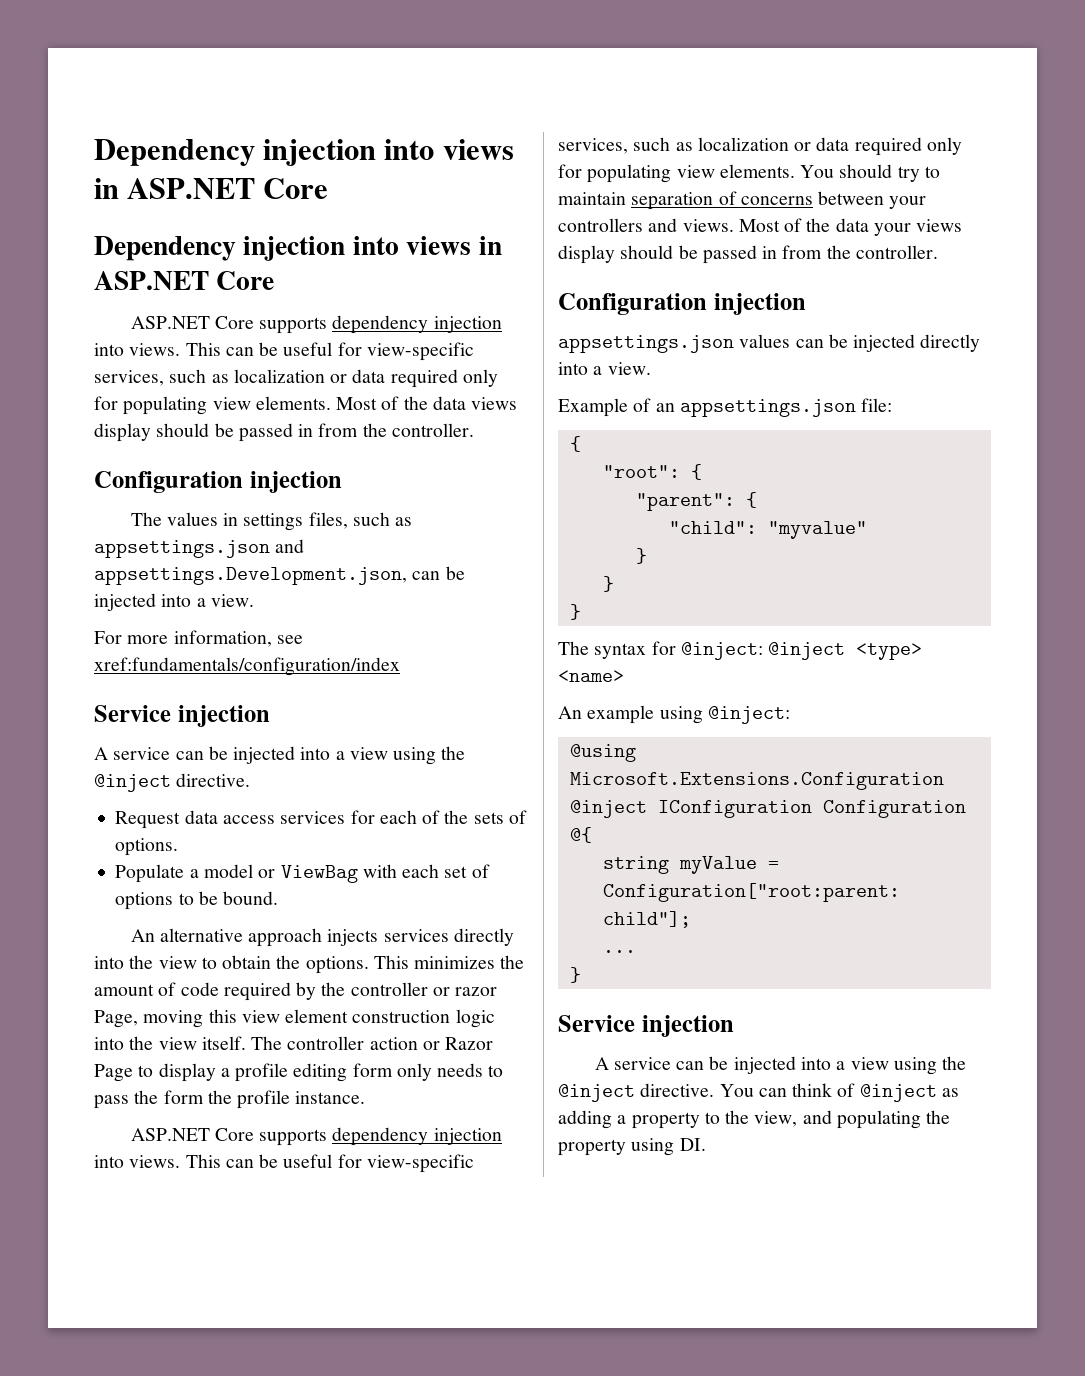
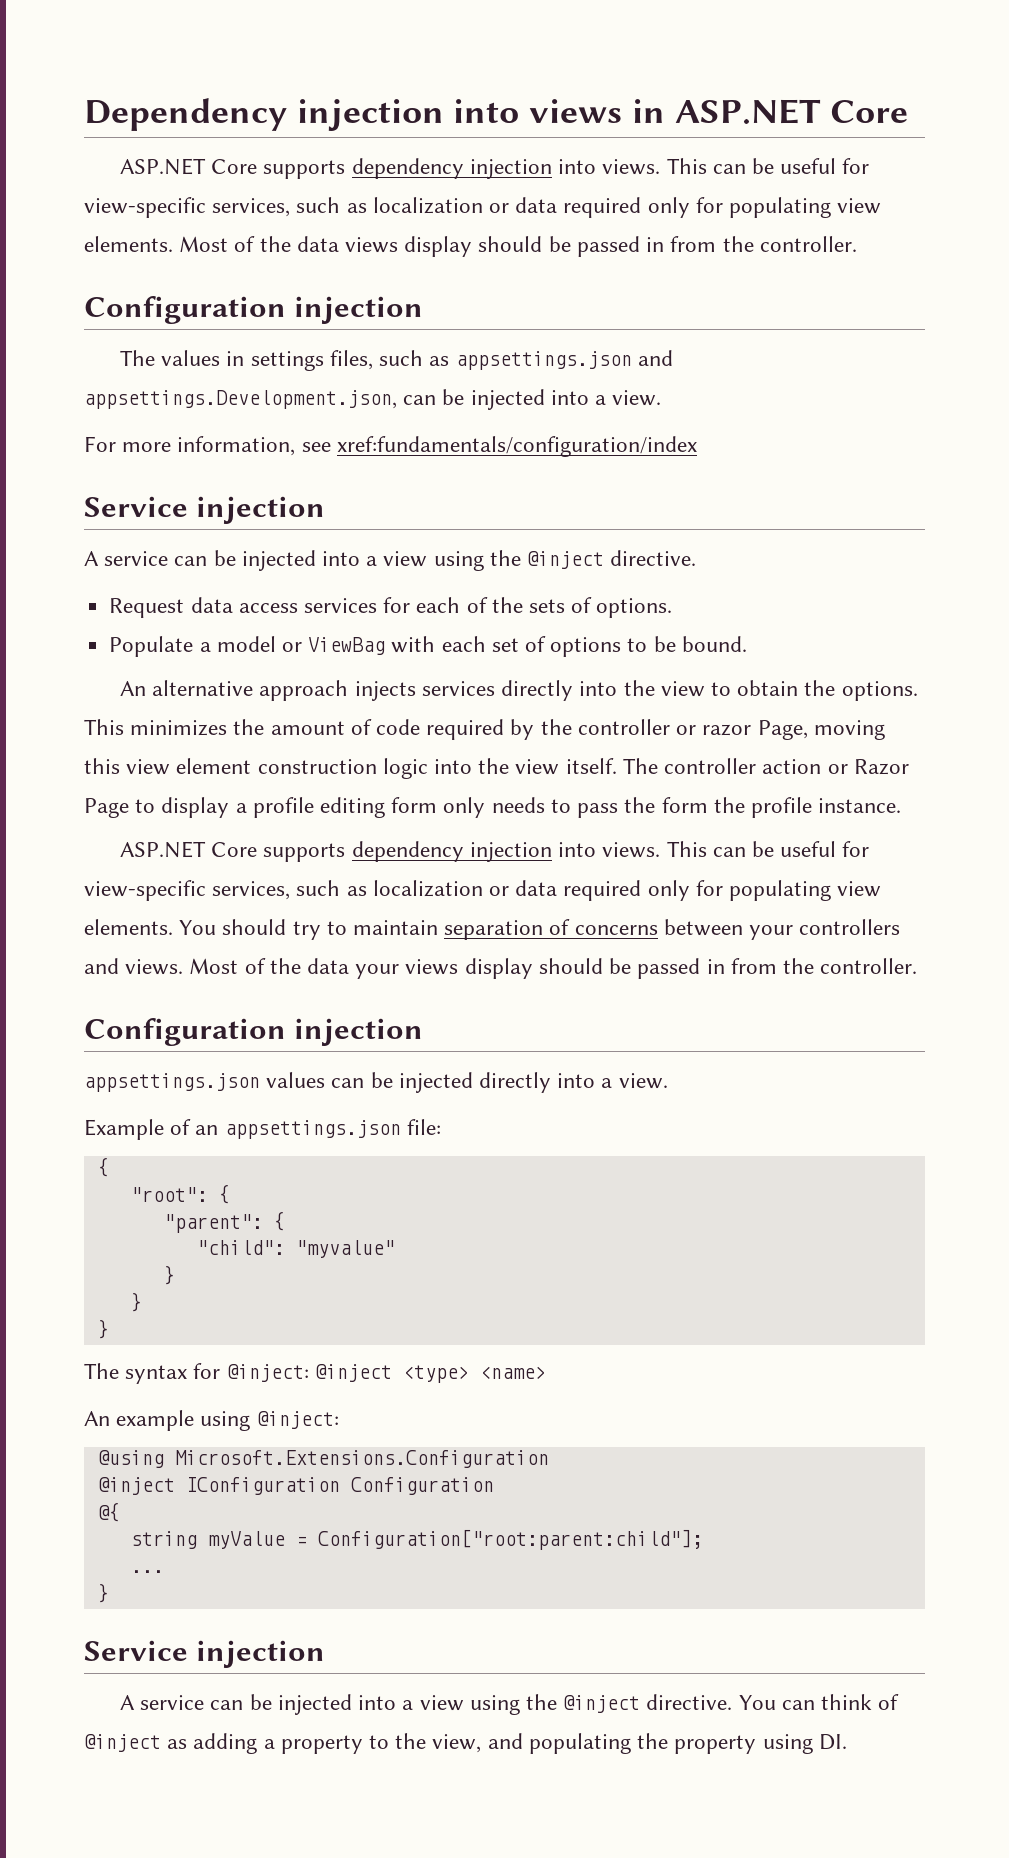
[94,139,514,166] [94,178,329,199] [94,236,502,261] [94,271,275,290] Dependency injection into views in ASP.NET Core // Dependency injection into views in ASP.NET Core -> [84,98,909,131] Dependency injection into views in ASP.NET Core

